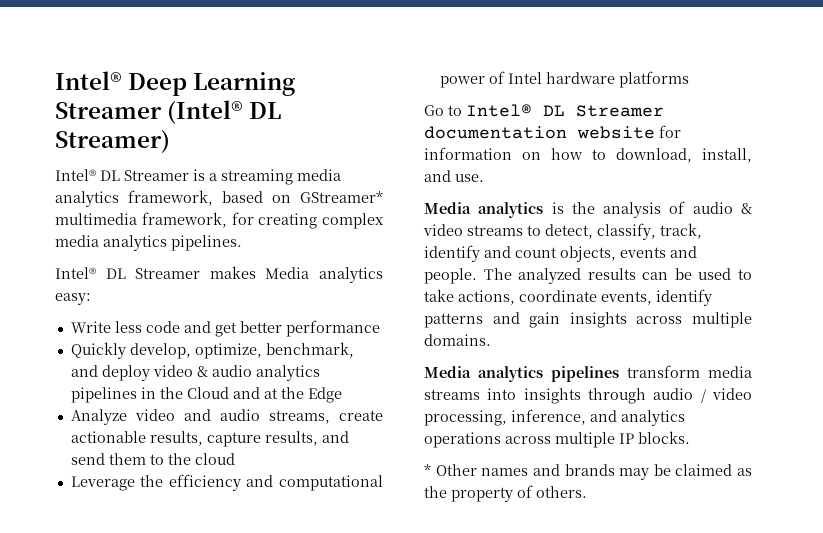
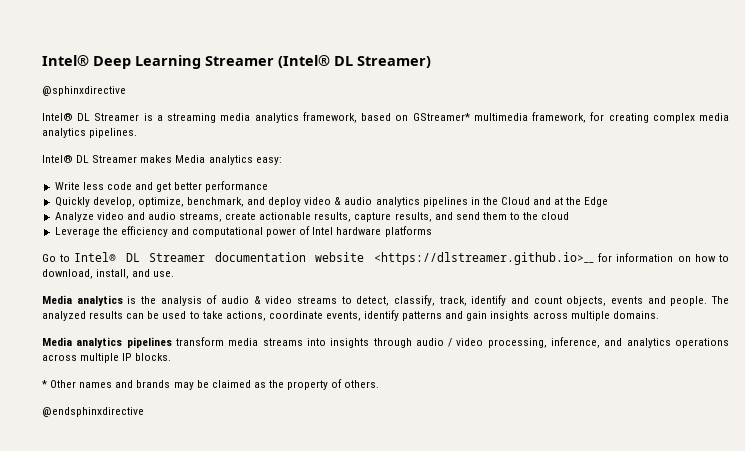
(170, 141) none -> [42,86,126,96] // @sphinxdirective
(655, 132) none -> [373,252,594,265] <https://dlstreamer.github.io>__
(587, 492) none -> [42,407,144,417] // @endsphinxdirective

